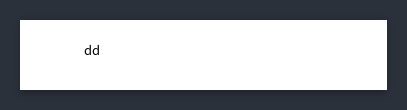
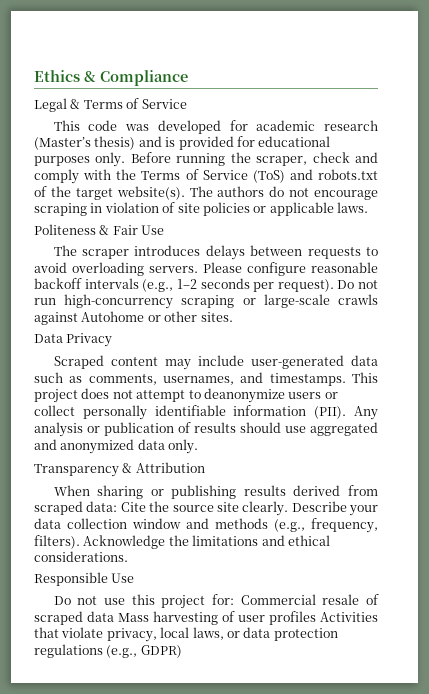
[84,44,100,55] dd -> [34,70,188,86] [34,98,187,112] [53,120,378,134] [34,136,331,150] [34,152,378,167] [34,169,378,184] [34,186,378,200] [34,202,368,216] [34,224,165,235] [53,245,378,260] [34,262,378,276] [34,278,378,292] [34,294,378,309] [34,311,233,325] [34,333,113,347] [53,355,378,370] [34,372,378,386] [34,388,338,403] [34,405,378,420] [34,422,378,437] [34,439,199,454] [34,462,205,477] [53,485,378,499] [34,501,378,516] [34,518,378,533] [34,535,330,549] [34,551,128,562] [34,572,135,586] [53,594,379,609] [34,611,378,625] [34,627,338,642] [34,644,182,658] Ethics & Compliance // Legal & Terms of Service // This code was developed for academic research (Master’s thesis) and is provided for educational purposes only. Before running the scraper, check and comply with the Terms of Service (ToS) and robots.txt of the target website(s). The authors do not encourage scraping in violation of site policies or applicable laws. // Politeness & Fair Use // The scraper introduces delays between requests to avoid overloading servers. Please configure reasonable backoff intervals (e.g., 1–2 seconds per request). Do not run high-concurrency scraping or large-scale crawls against Autohome or other sites. // Data Privacy // Scraped content may include user-generated data such as comments, usernames, and timestamps. This project does not attempt to deanonymize users or collect personally identifiable information (PII). Any analysis or publication of results should use aggregated and anonymized data only. // Transparency & Attribution // When sharing or publishing results derived from scraped data: Cite the source site clearly. Describe your data collection window and methods (e.g., frequency, filters). Acknowledge the limitations and ethical considerations. // Responsible Use // Do not use this project for: Commercial resale of scraped data Mass harvesting of user profiles Activities that violate privacy, local laws, or data protection regulations (e.g., GDPR)

